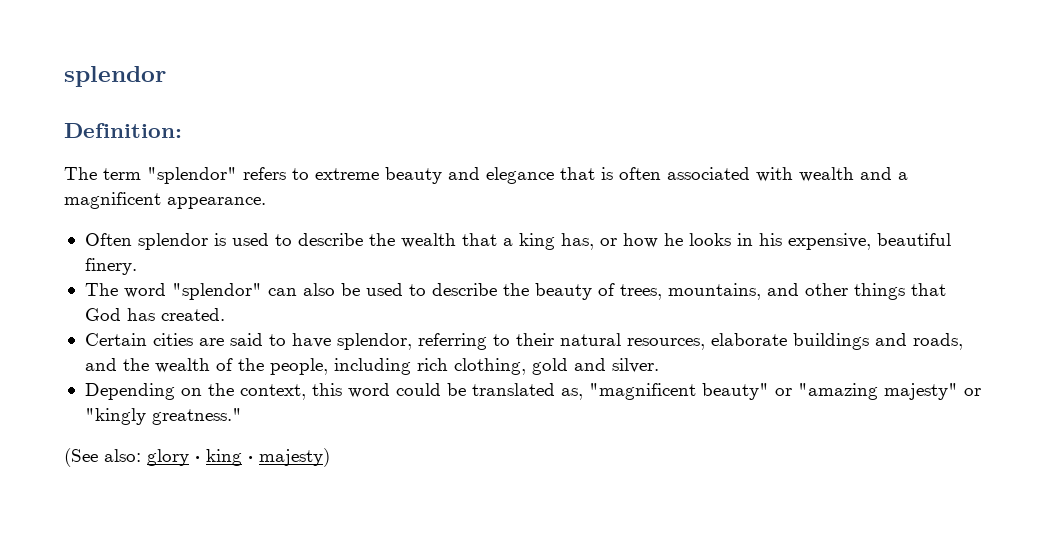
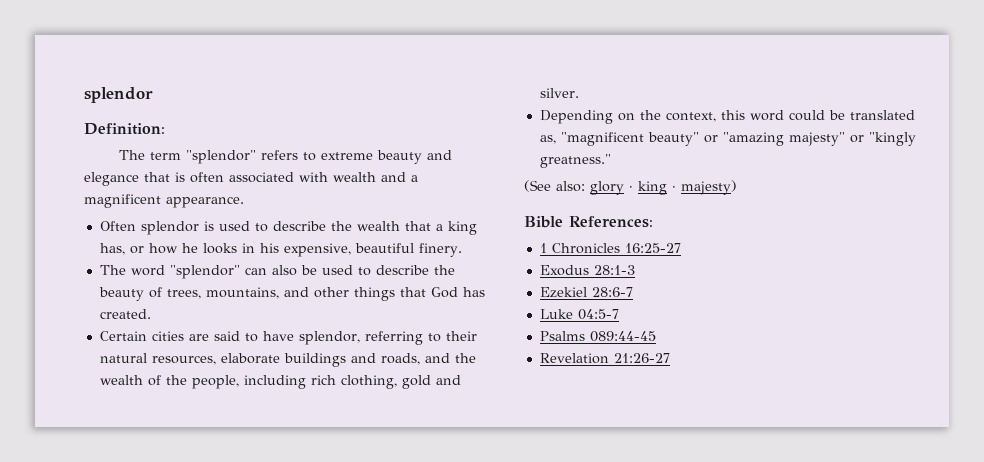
(330, 457) none -> [524,216,653,228] [539,243,681,254] [539,265,635,276] [539,287,633,298] [539,309,619,320] [539,331,656,342] [539,353,670,364] // Bible References: // 1 Chronicles 16:25-27 // Exodus 28:1-3 // Ezekiel 28:6-7 // Luke 04:5-7 // Psalms 089:44-45 // Revelation 21:26-27

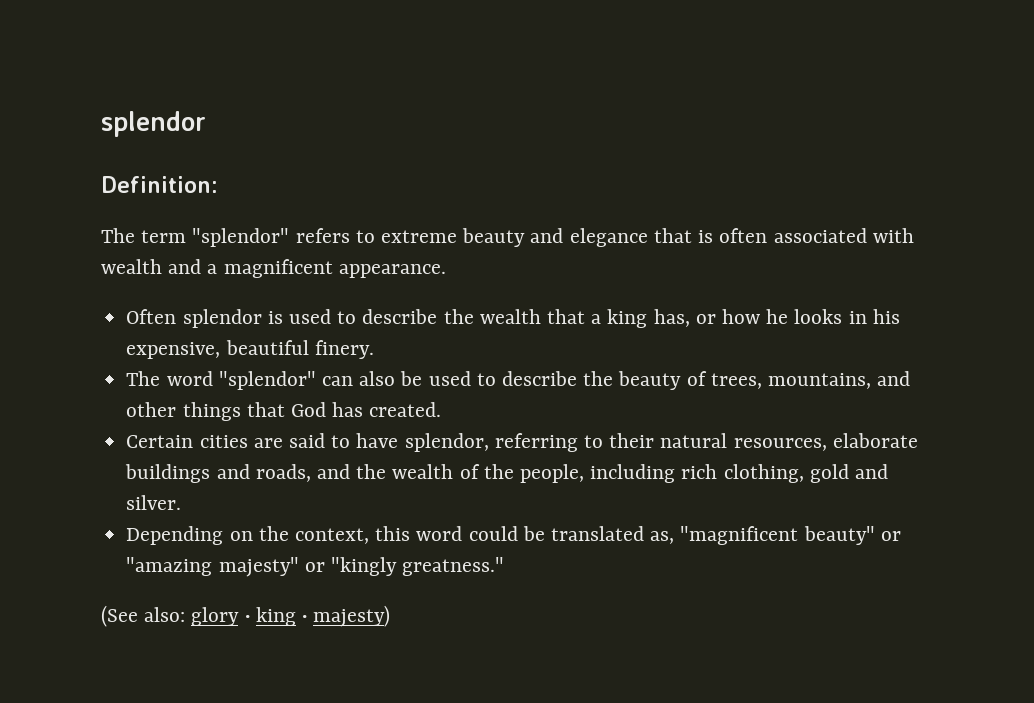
[524,216,653,228] [539,243,681,254] [539,265,635,276] [539,287,633,298] [539,309,619,320] [539,331,656,342] [539,353,670,364] // Bible References: // 1 Chronicles 16:25-27 // Exodus 28:1-3 // Ezekiel 28:6-7 // Luke 04:5-7 // Psalms 089:44-45 // Revelation 21:26-27 -> (391, 616) none

